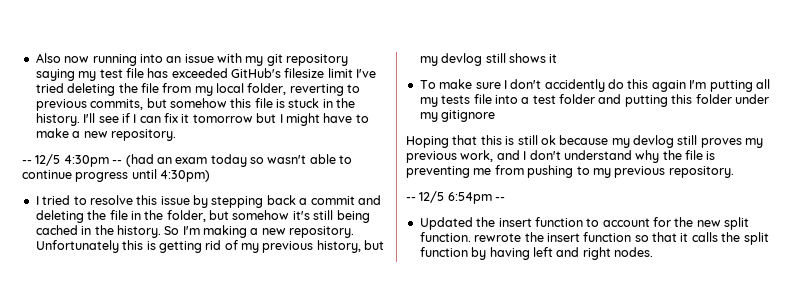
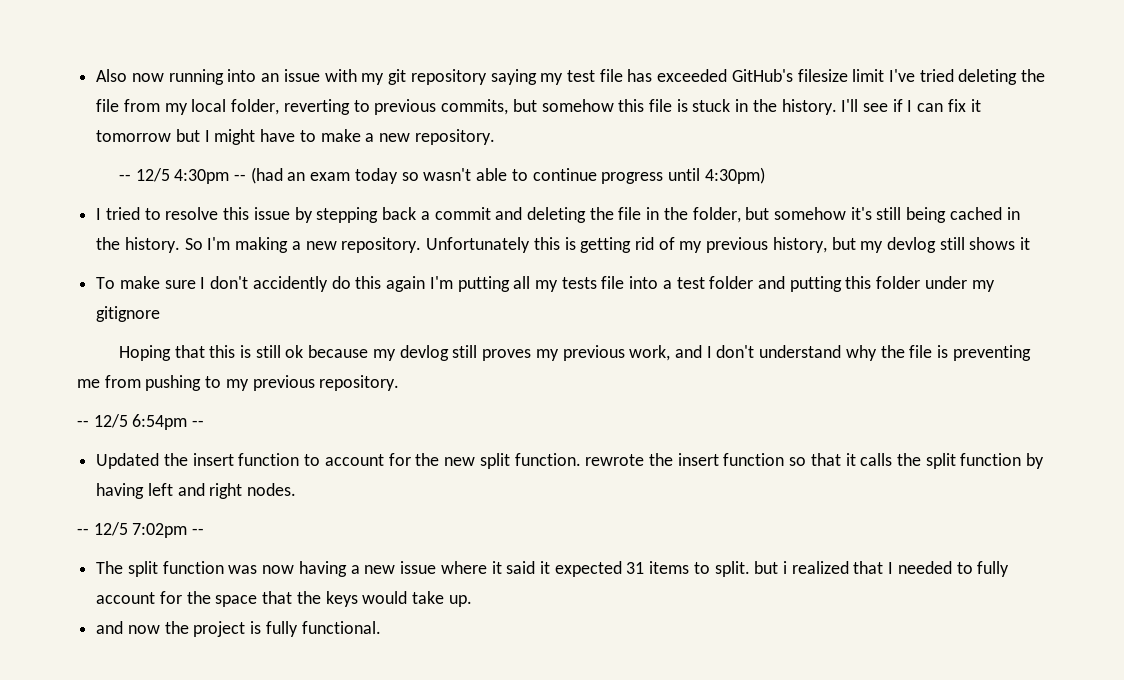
(653, 252) none -> [77,522,205,538] [96,561,1010,577] [96,591,472,607] [96,621,381,637] // -- 12/5 7:02pm -- // The split function was now having a new issue where it said it expected 31 items to split. but i realized that I needed to fully account for the space that the keys would take up. // and now the project is fully functional.

